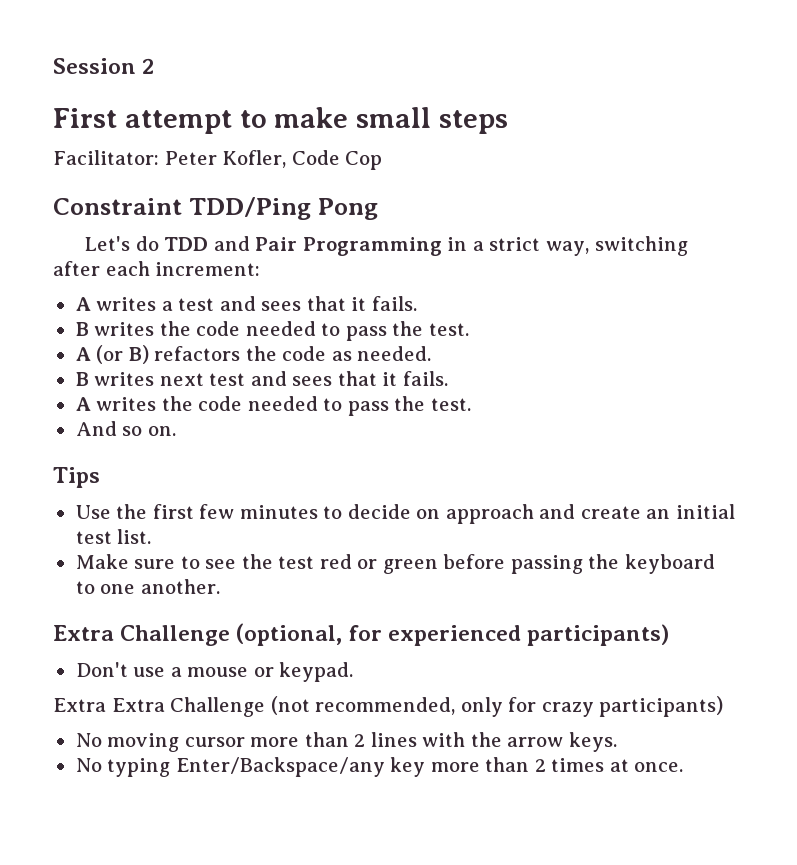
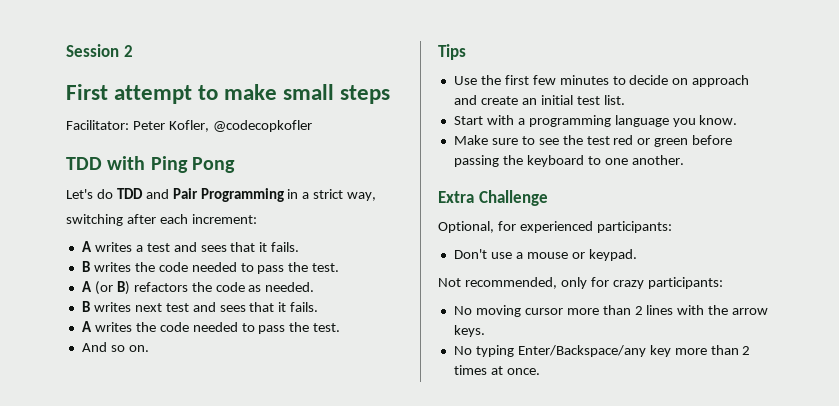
[291,150,383,170] [53,197,311,220] Code Cop // Constraint TDD/Ping -> [212,120,312,132] [66,156,188,173] @codecopkofler // TDD with Ping
(589, 248) none -> (377, 196) //
(152, 536) none -> [453,115,738,127] // Start with a programming language you know.
[236,623,343,646] (optional, -> [438,221,494,233] // Optional,
[527,624,670,646] participants) -> [596,221,672,233] participants:
[53,696,310,717] Extra Extra Challenge (not -> [438,278,461,287] Not
[599,696,724,717] participants) -> [647,277,723,289] participants:

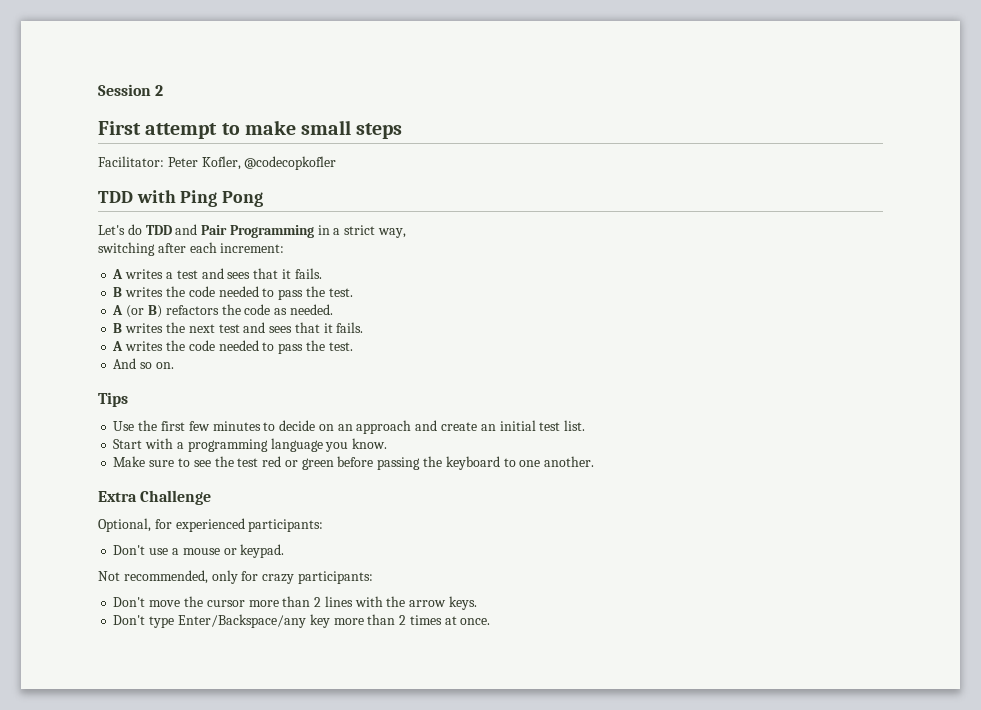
(131, 307) none -> [165,322,185,333] the
(689, 81) none -> [337,424,353,431] an
[453,305,521,317] No moving -> [113,596,203,607] Don't move the
[453,345,514,357] No typing -> [113,615,175,628] Don't type

